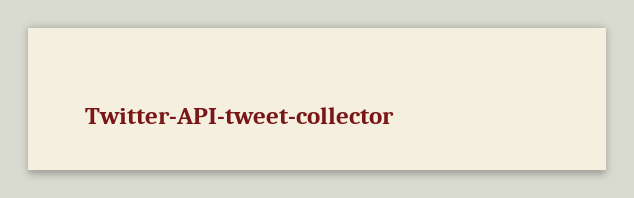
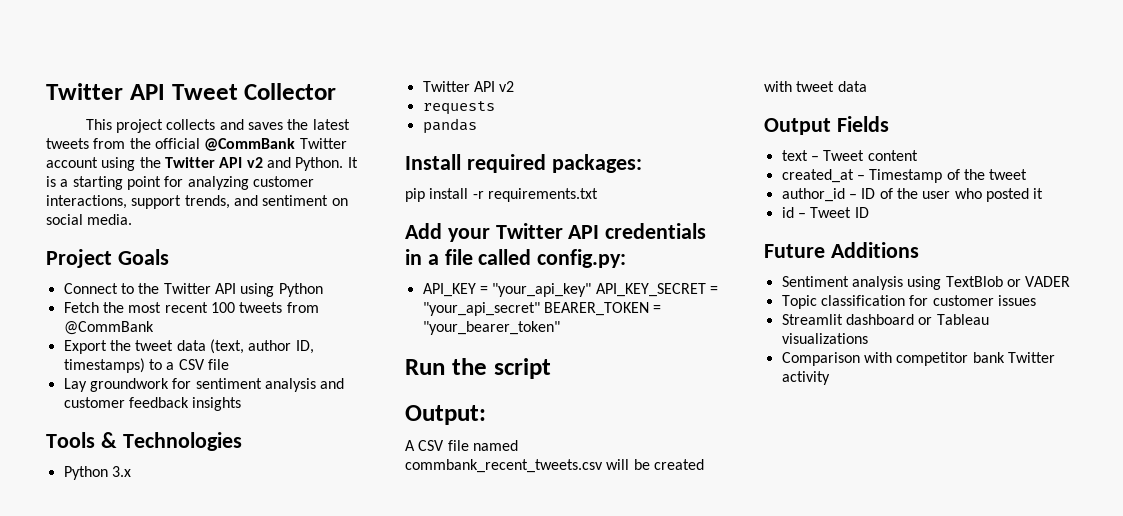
[85,107,394,124] Twitter-API-tweet-collector -> [46,83,337,100] [85,119,350,133] [46,138,347,151] [46,157,358,171] [46,176,314,190] [46,195,348,209] [46,214,133,225] [46,249,169,268] [63,283,323,297] [63,302,319,313] [63,321,154,335] [63,339,314,354] [63,358,229,373] [63,378,345,392] [63,397,242,411] [46,432,242,451] [63,466,131,480] [422,81,515,92] [422,101,495,115] [422,118,477,134] [405,154,642,173] [405,188,598,202] [405,223,707,242] [405,249,627,268] [422,283,718,297] [422,302,662,316] [422,321,560,335] [405,358,551,379] [405,405,486,425] [405,440,518,451] [405,459,704,473] [764,81,867,92] [764,116,889,135] [781,150,918,161] [781,169,1028,183] [781,188,1044,202] [781,207,869,218] [764,242,919,258] [781,276,1071,290] [781,295,1036,309] [781,314,989,325] [781,333,868,344] [781,352,1055,366] [781,371,830,385] Twitter API Tweet Collector // This project collects and saves the latest tweets from the official @CommBank Twitter account using the Twitter API v2 and Python. It is a starting point for analyzing customer interactions, support trends, and sentiment on social media. // Project Goals // Connect to the Twitter API using Python // Fetch the most recent 100 tweets from @CommBank // Export the tweet data (text, author ID, timestamps) to a CSV file // Lay groundwork for sentiment analysis and customer feedback insights // Tools & Technologies // Python 3.x // Twitter API v2 // requests // pandas // Install required packages: // pip install -r requirements.txt // Add your Twitter API credentials in a file called config.py: // API_KEY = "your_api_key" API_KEY_SECRET = "your_api_secret" BEARER_TOKEN = "your_bearer_token" // Run the script // Output: // A CSV file named commbank_recent_tweets.csv will be created with tweet data // Output Fields // text – Tweet content // created_at – Timestamp of the tweet // author_id – ID of the user who posted it // id – Tweet ID // Future Additions // Sentiment analysis using TextBlob or VADER // Topic classification for customer issues // Streamlit dashboard or Tableau visualizations // Comparison with competitor bank Twitter activity

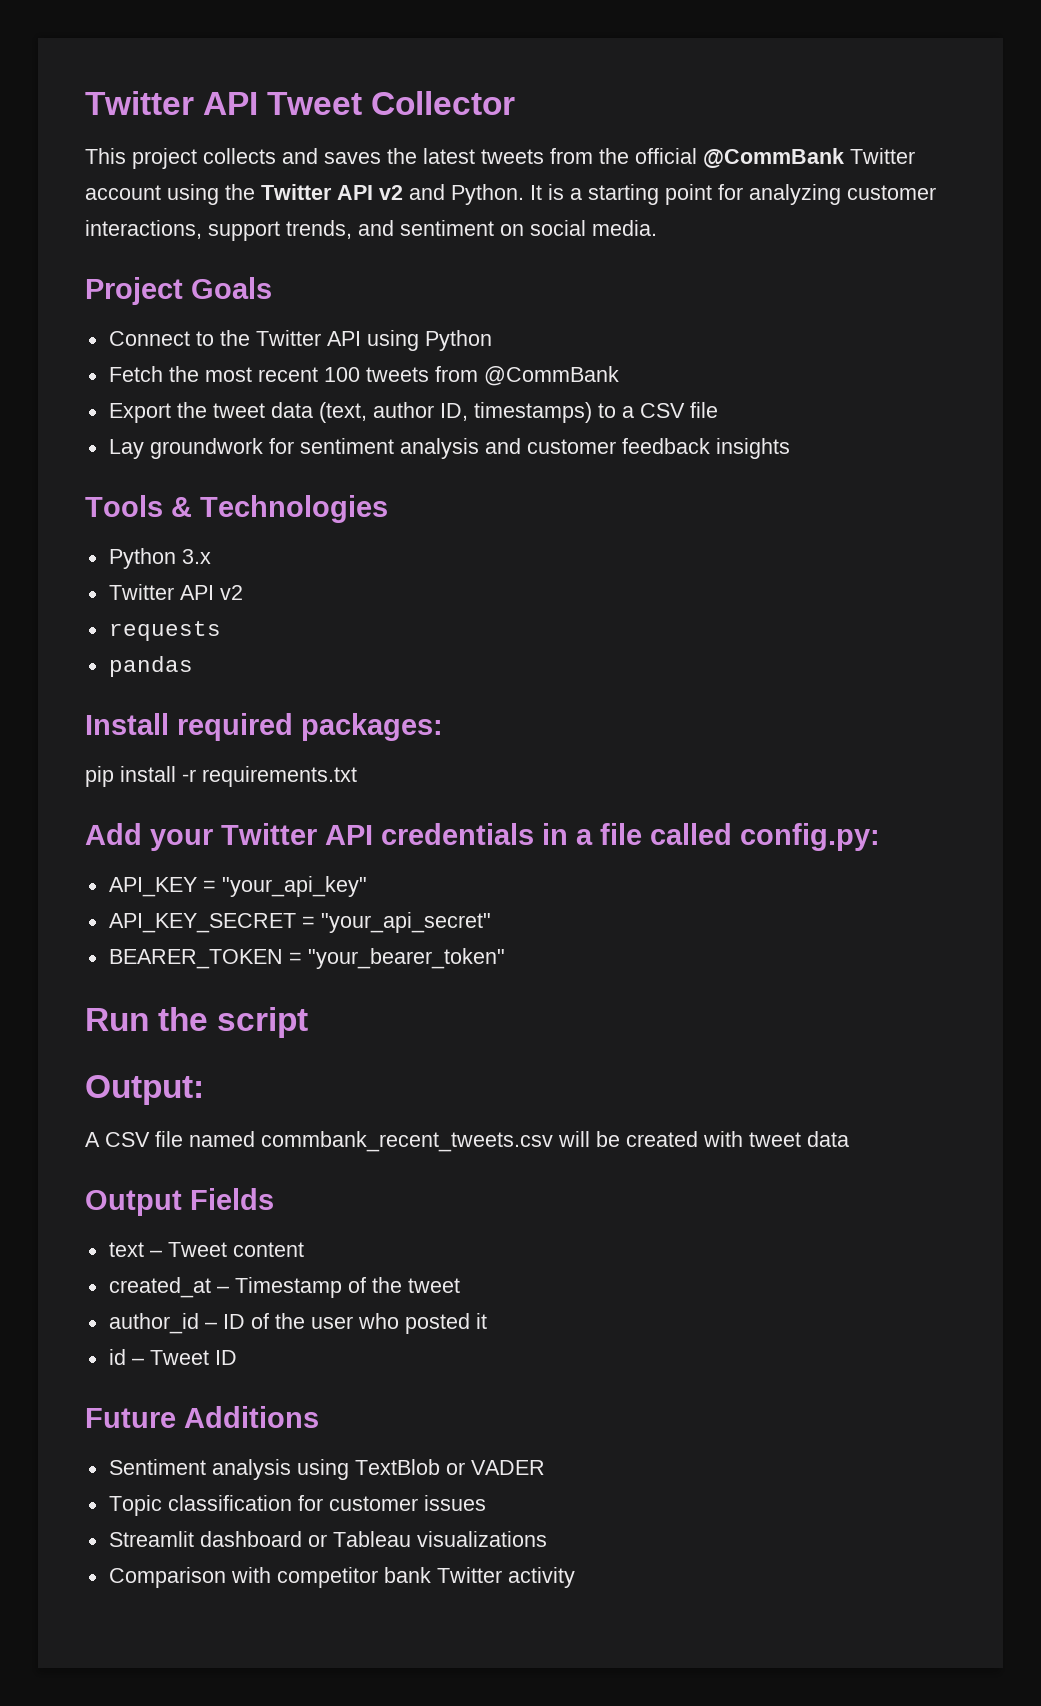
(592, 290) none -> (367, 886) //
(540, 309) none -> (491, 922) //

